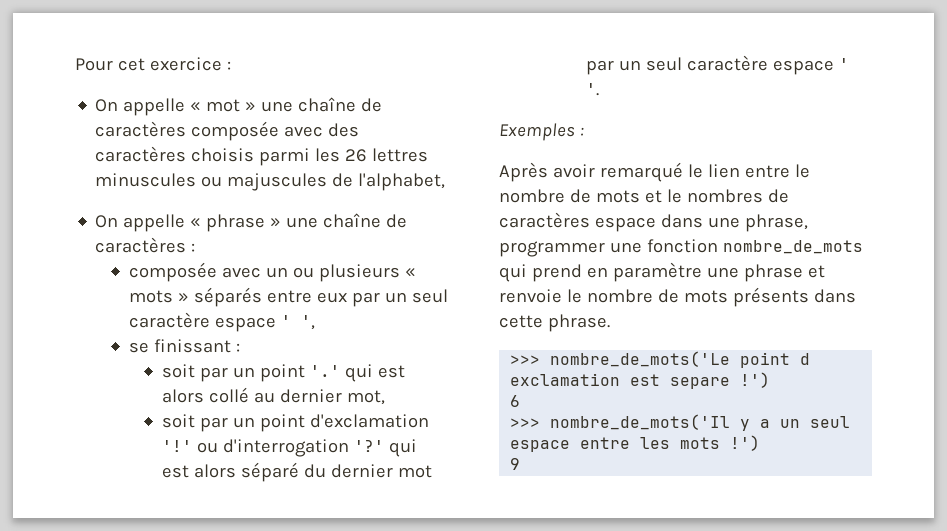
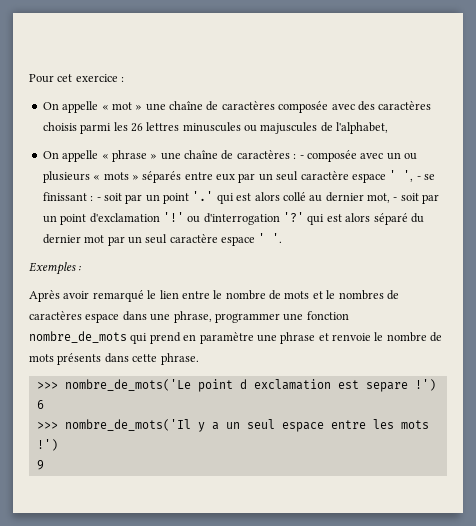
(196, 247) // -> [299,155,304,159] -
(315, 322) // -> [416,176,421,180] -
(240, 347) // -> [96,197,101,201] -
(386, 397) // -> [393,197,398,201] -

